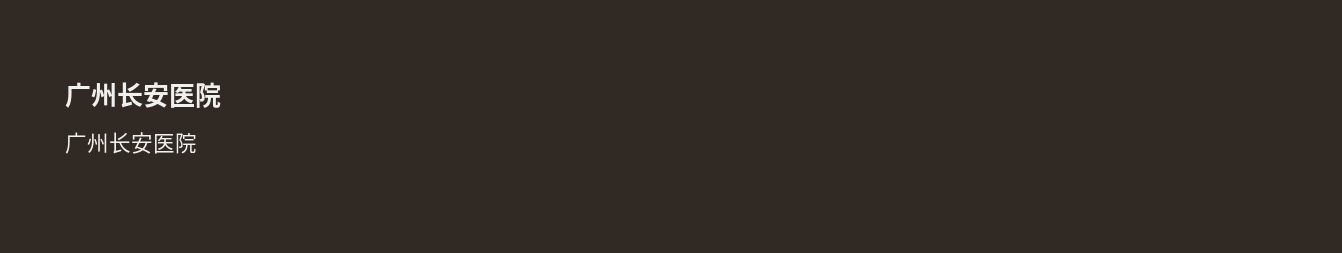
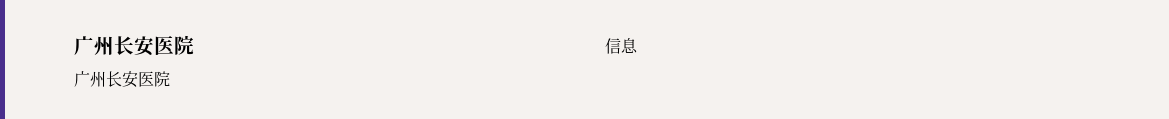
(197, 143) none -> [605,38,638,54] // 信息

